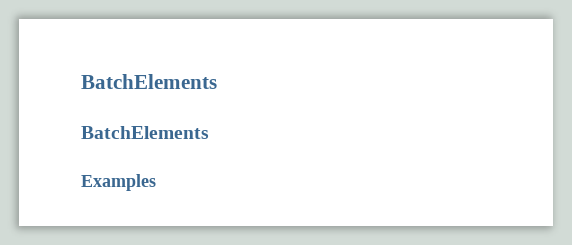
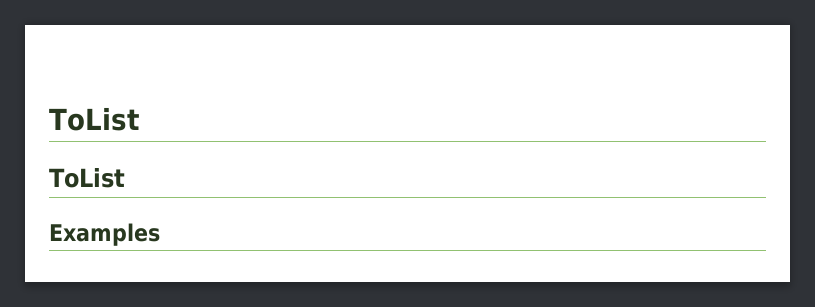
[81,74,217,89] [81,126,209,139] BatchElements // BatchElements -> [49,107,139,131] [49,168,125,188] ToList // ToList

